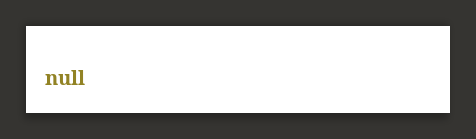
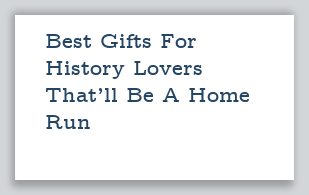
[45,70,85,85] null -> [45,34,197,48] [45,61,203,79] [45,88,250,102] [45,115,91,129] Best Gifts For History Lovers That’ll Be A Home Run

